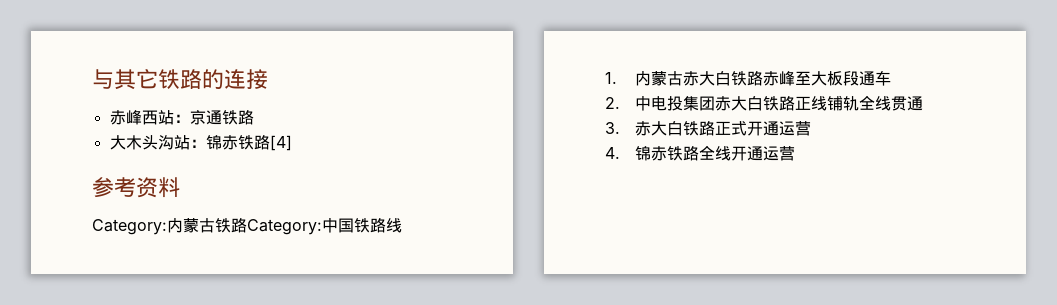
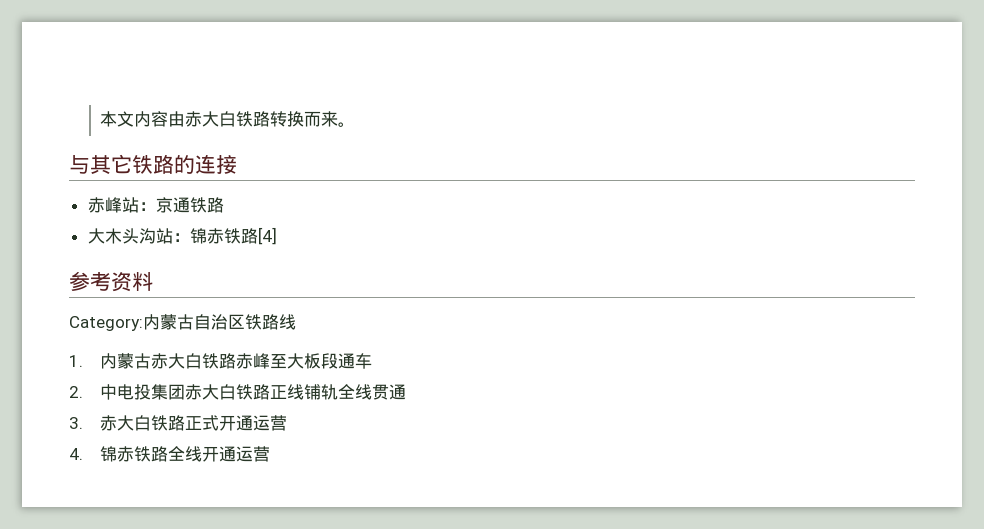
(92, 79) none -> [100,111,356,127] 本文内容由赤大白铁路转换而来。 //
[141,110,158,125] 西 -> (122, 205) none
[215,218,354,235] 铁路Category:中国 -> [194,314,245,330] 自治区

